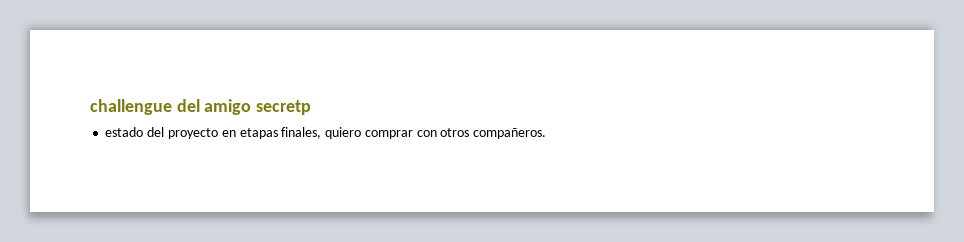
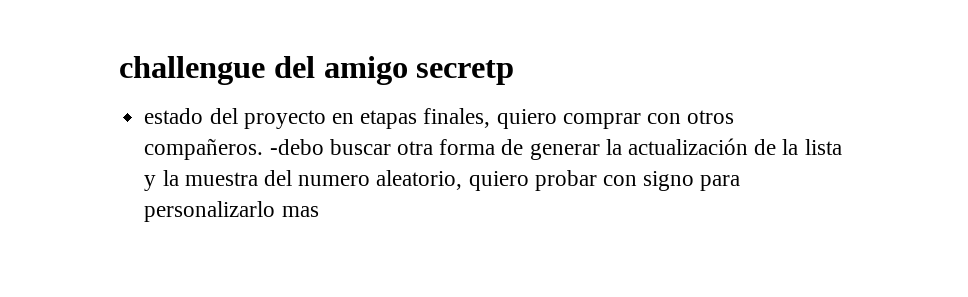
(547, 133) none -> [269,138,842,160] [144,170,741,191] [144,201,319,222] -debo buscar otra forma de generar la actualización de la lista y la muestra del numero aleatorio, quiero probar con signo para personalizarlo mas

